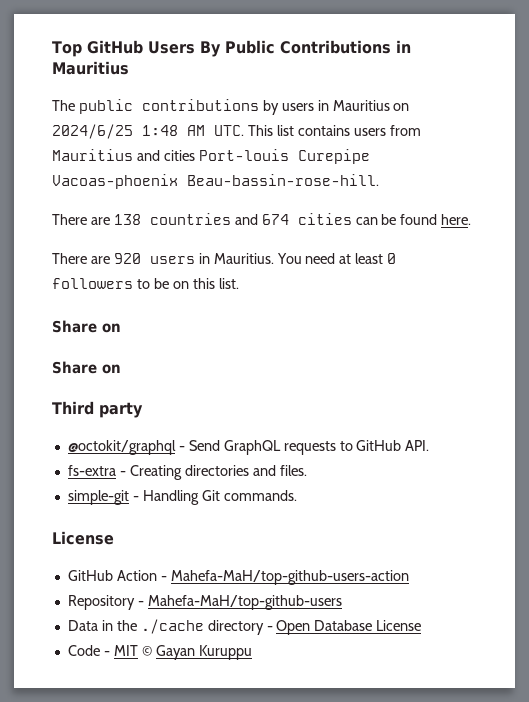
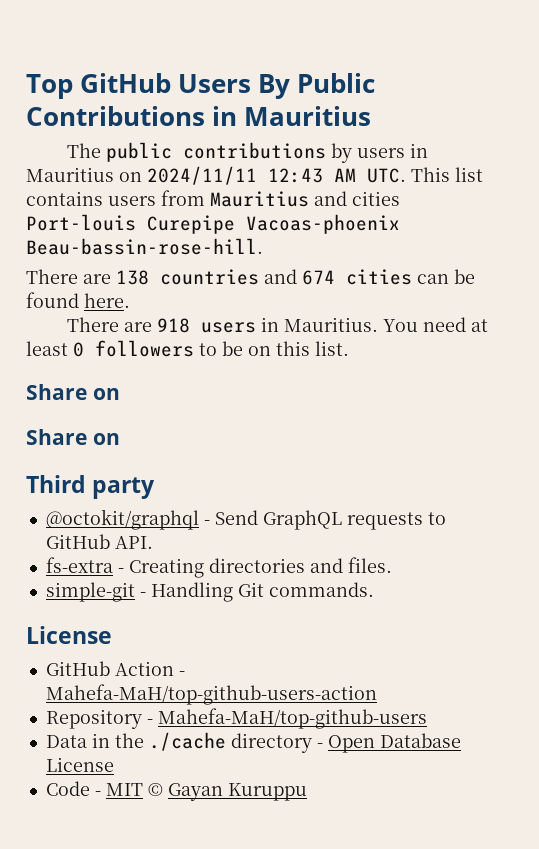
[52,124,178,139] 2024/6/25 1:48 -> [147,166,323,185] 2024/11/11 12:43
[113,253,141,264] 920 -> [156,318,190,333] 918

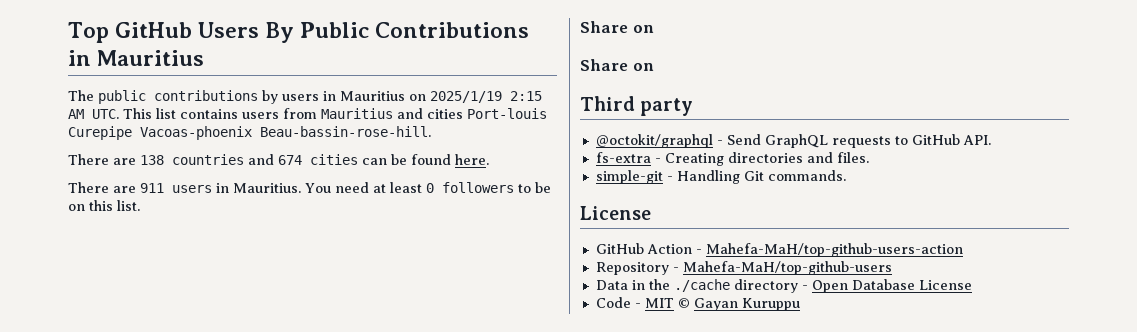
[147,166,323,185] 2024/11/11 12:43 -> [430,91,542,103] 2025/1/19 2:15
[156,318,190,333] 918 -> [140,183,164,193] 911

